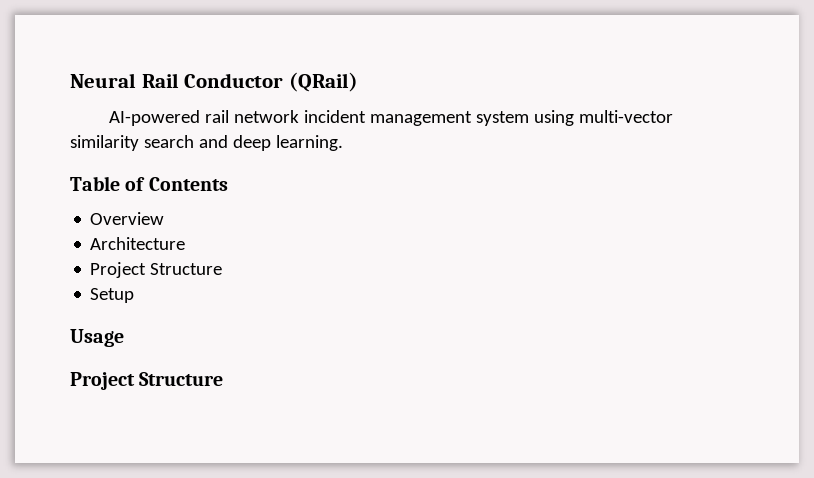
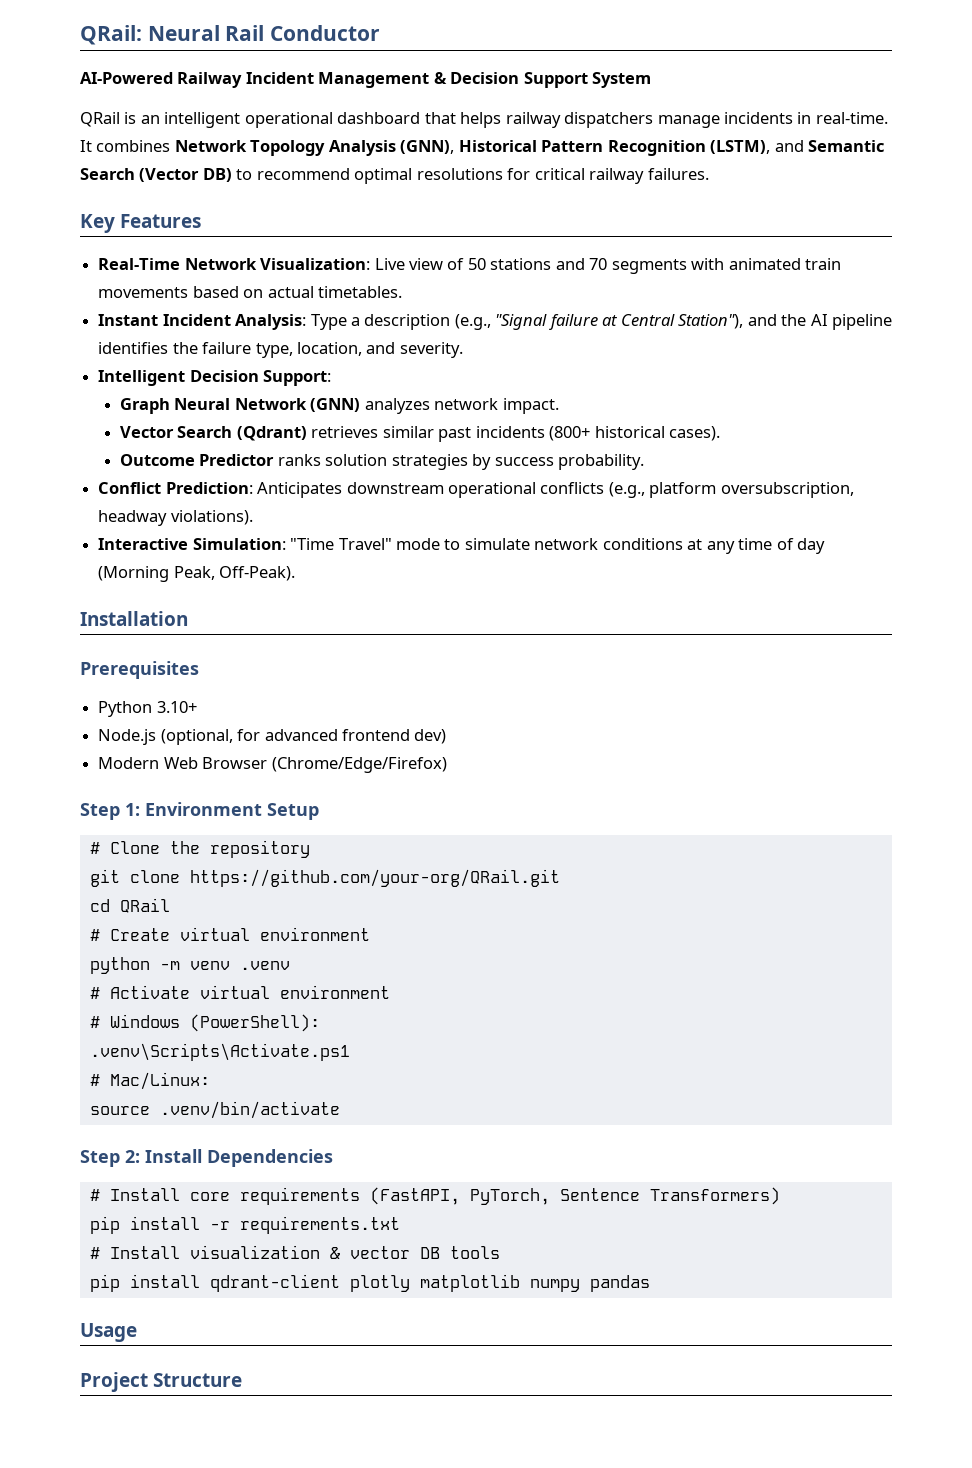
(70, 80) none -> [80,25,142,45] QRail:
[288,72,358,92] [109,110,674,126] [70,135,343,151] [70,176,228,191] [90,212,165,225] [90,237,186,250] [90,262,223,278] [90,288,135,303] (QRail) // AI-powered rail network incident management system using multi-vector similarity search and deep learning. // Table of Contents // Overview // Architecture // Project Structure // Setup -> [80,72,652,88] [80,112,888,128] [80,140,885,156] [80,168,709,184] [80,214,202,233] [98,258,842,274] [98,286,402,298] [98,314,892,330] [98,342,463,358] [98,370,332,386] [119,398,559,414] [119,426,721,442] [119,454,645,470] [98,482,854,498] [98,510,253,526] [98,538,826,554] [98,566,296,582] [80,611,188,626] [80,661,199,679] [98,701,197,717] [98,729,447,745] [98,757,447,773] [80,802,319,820] [89,840,310,858] [89,869,560,887] [89,898,170,913] [89,927,370,941] [89,957,290,974] [89,985,390,999] [89,1014,320,1032] [89,1043,350,1061] [89,1072,210,1090] [89,1101,340,1119] [80,1149,333,1167] [89,1187,780,1205] [89,1216,400,1234] [89,1245,500,1259] [89,1274,650,1292] // AI-Powered Railway Incident Management & Decision Support System // QRail is an intelligent operational dashboard that helps railway dispatchers manage incidents in real-time. It combines Network Topology Analysis (GNN), Historical Pattern Recognition (LSTM), and Semantic Search (Vector DB) to recommend optimal resolutions for critical railway failures. // Key Features // Real-Time Network Visualization: Live view of 50 stations and 70 segments with animated train movements based on actual timetables. // Instant Incident Analysis: Type a description (e.g., "Signal failure at Central Station"), and the AI pipeline identifies the failure type, location, and severity. // Intelligent Decision Support: // Graph Neural Network (GNN) analyzes network impact. // Vector Search (Qdrant) retrieves similar past incidents (800+ historical cases). // Outcome Predictor ranks solution strategies by success probability. // Conflict Prediction: Anticipates downstream operational conflicts (e.g., platform oversubscription, headway violations). // Interactive Simulation: "Time Travel" mode to simulate network conditions at any time of day (Morning Peak, Off-Peak). // Installation // Prerequisites // Python 3.10+ // Node.js (optional, for advanced frontend dev) // Modern Web Browser (Chrome/Edge/Firefox) // Step 1: Environment Setup // # Clone the repository // git clone https://github.com/your-org/QRail.git // cd QRail // # Create virtual environment // python -m venv .venv // # Activate virtual environment // # Windows (PowerShell): // .venv\Scripts\Activate.ps1 // # Mac/Linux: // source .venv/bin/activate // Step 2: Install Dependencies // # Install core requirements (FastAPI, PyTorch, Sentence Transformers) // pip install -r requirements.txt // # Install visualization & vector DB tools // pip install qdrant-client plotly matplotlib numpy pandas

